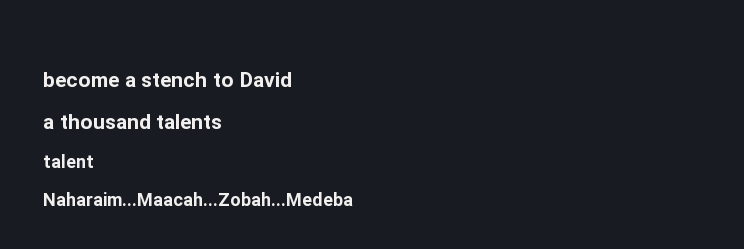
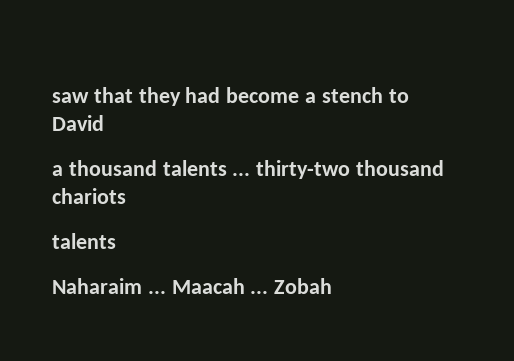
(43, 79) none -> [52,87,221,106] saw that they had
[43,154,94,168] [43,192,353,206] // talent // Naharaim...Maacah...Zobah...Medeba -> [232,160,445,179] [52,188,126,204] [52,233,116,249] [52,278,333,294] ... thirty-two thousand chariots // talents // Naharaim ... Maacah ... Zobah

